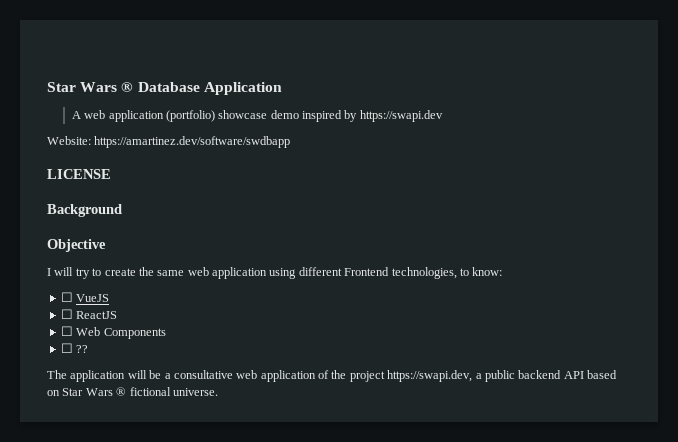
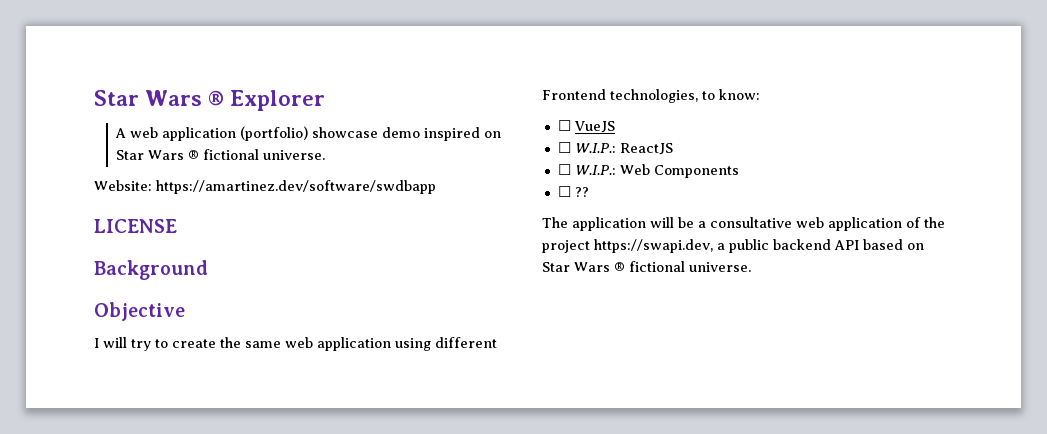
[47,82,282,95] Star Wars ® Database Application -> [94,90,326,111] Star Wars ® Explorer
[344,110,443,122] by https://swapi.dev -> [484,131,502,138] [116,149,326,160] on Star Wars ® fictional universe.
(73, 314) none -> [574,143,616,153] W.I.P.:
(73, 331) none -> [574,165,616,175] W.I.P.:

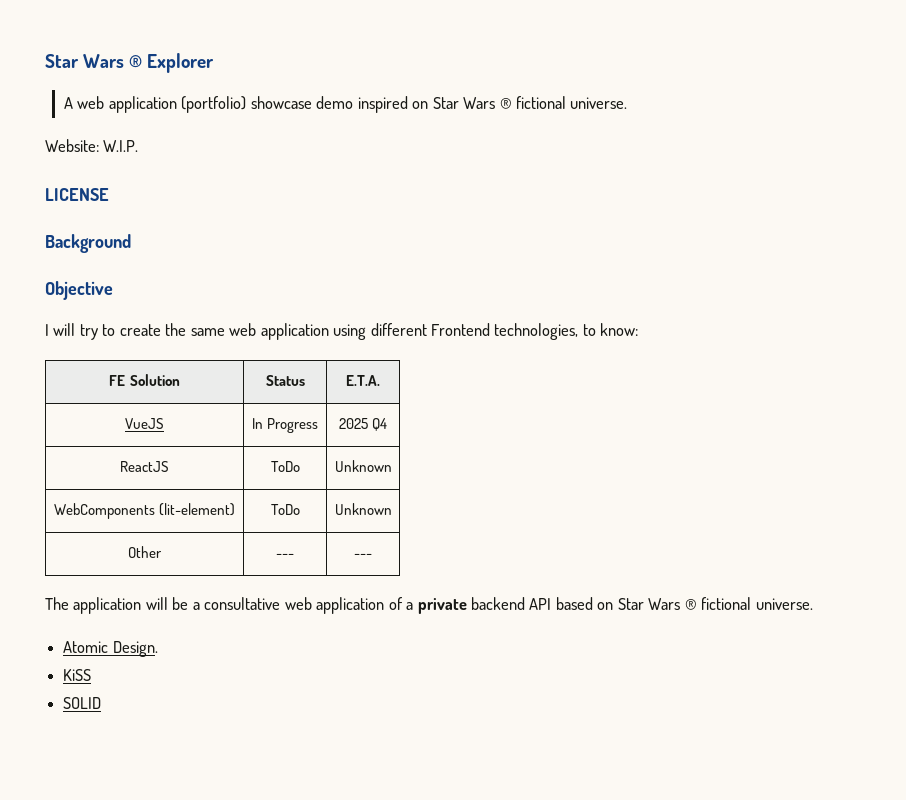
[156,180,436,194] https://amartinez.dev/software/swdbapp -> [103,140,139,152] W.I.P.
[557,120,615,133] [557,142,673,155] [557,164,739,178] [557,186,589,197] // ☐ VueJS // ☐ W.I.P.: ReactJS // ☐ W.I.P.: Web Components // ☐ ?? -> [109,374,180,386] [265,375,305,386] [346,375,380,386] [125,418,164,429] [251,418,319,433] [338,418,388,431] [120,461,169,472] [270,461,300,472] [334,460,392,472] [53,503,236,519] [270,504,300,515] [334,503,392,515] [128,546,162,558] [276,553,294,558] [354,553,372,558] // FE Solution | Status | E.T.A. // VueJS | In Progress | 2025 Q4 // ReactJS | ToDo | Unknown // WebComponents (lit-element) | ToDo | Unknown // Other | --- | ---
[924,217,945,228] [542,239,769,253] the project https://swapi.dev, a public -> [406,598,467,614] a private
(751, 267) none -> [63,641,158,657] [63,669,92,681] [63,697,102,709] // Atomic Design. // KiSS // SOLID

